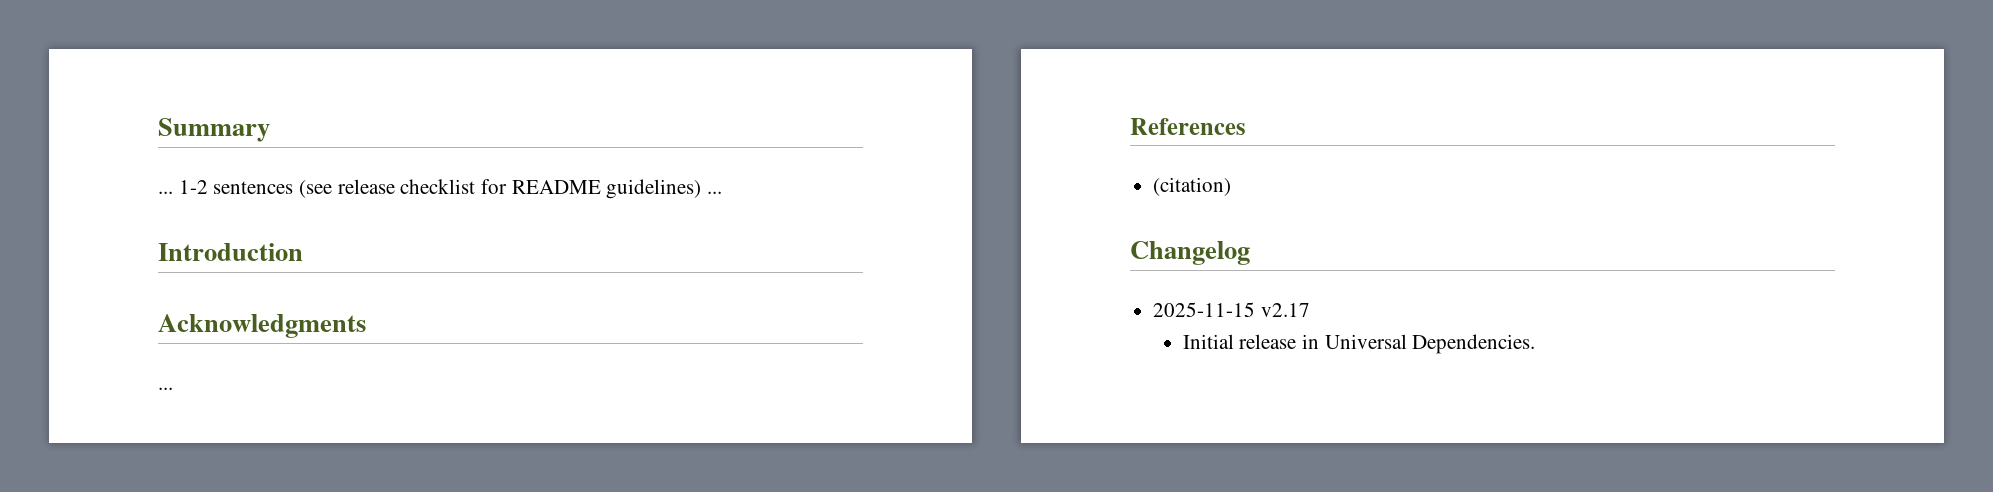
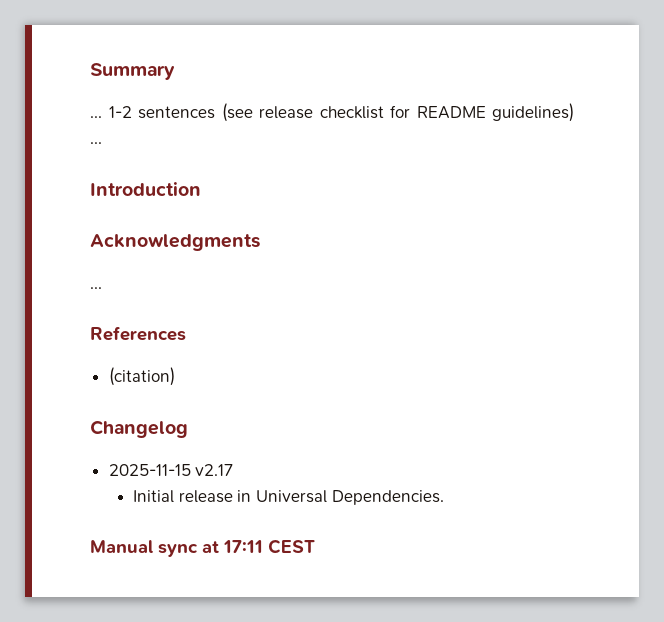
(1536, 344) none -> [90,539,315,557] // Manual sync at 17:11 CEST

